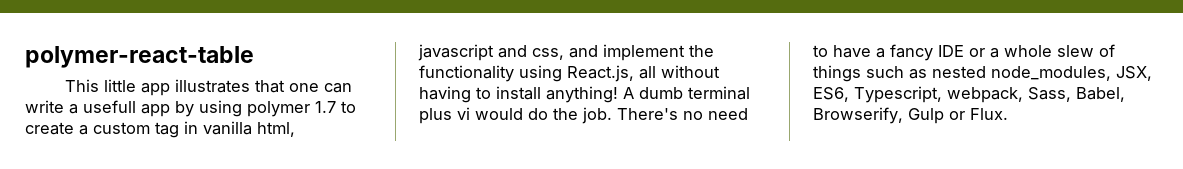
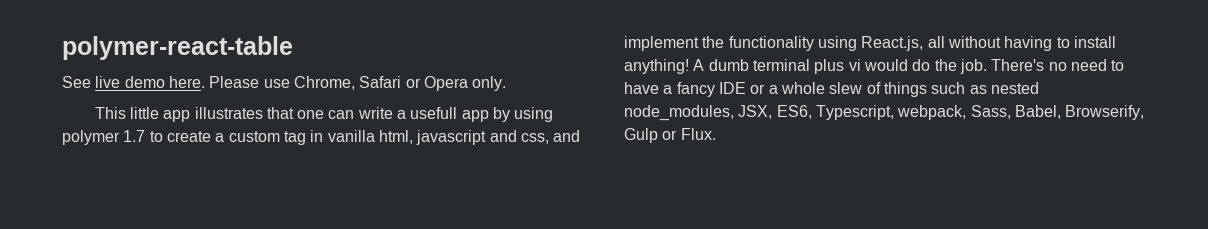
(254, 57) none -> [62,76,507,91] // See live demo here. Please use Chrome, Safari or Opera only.

